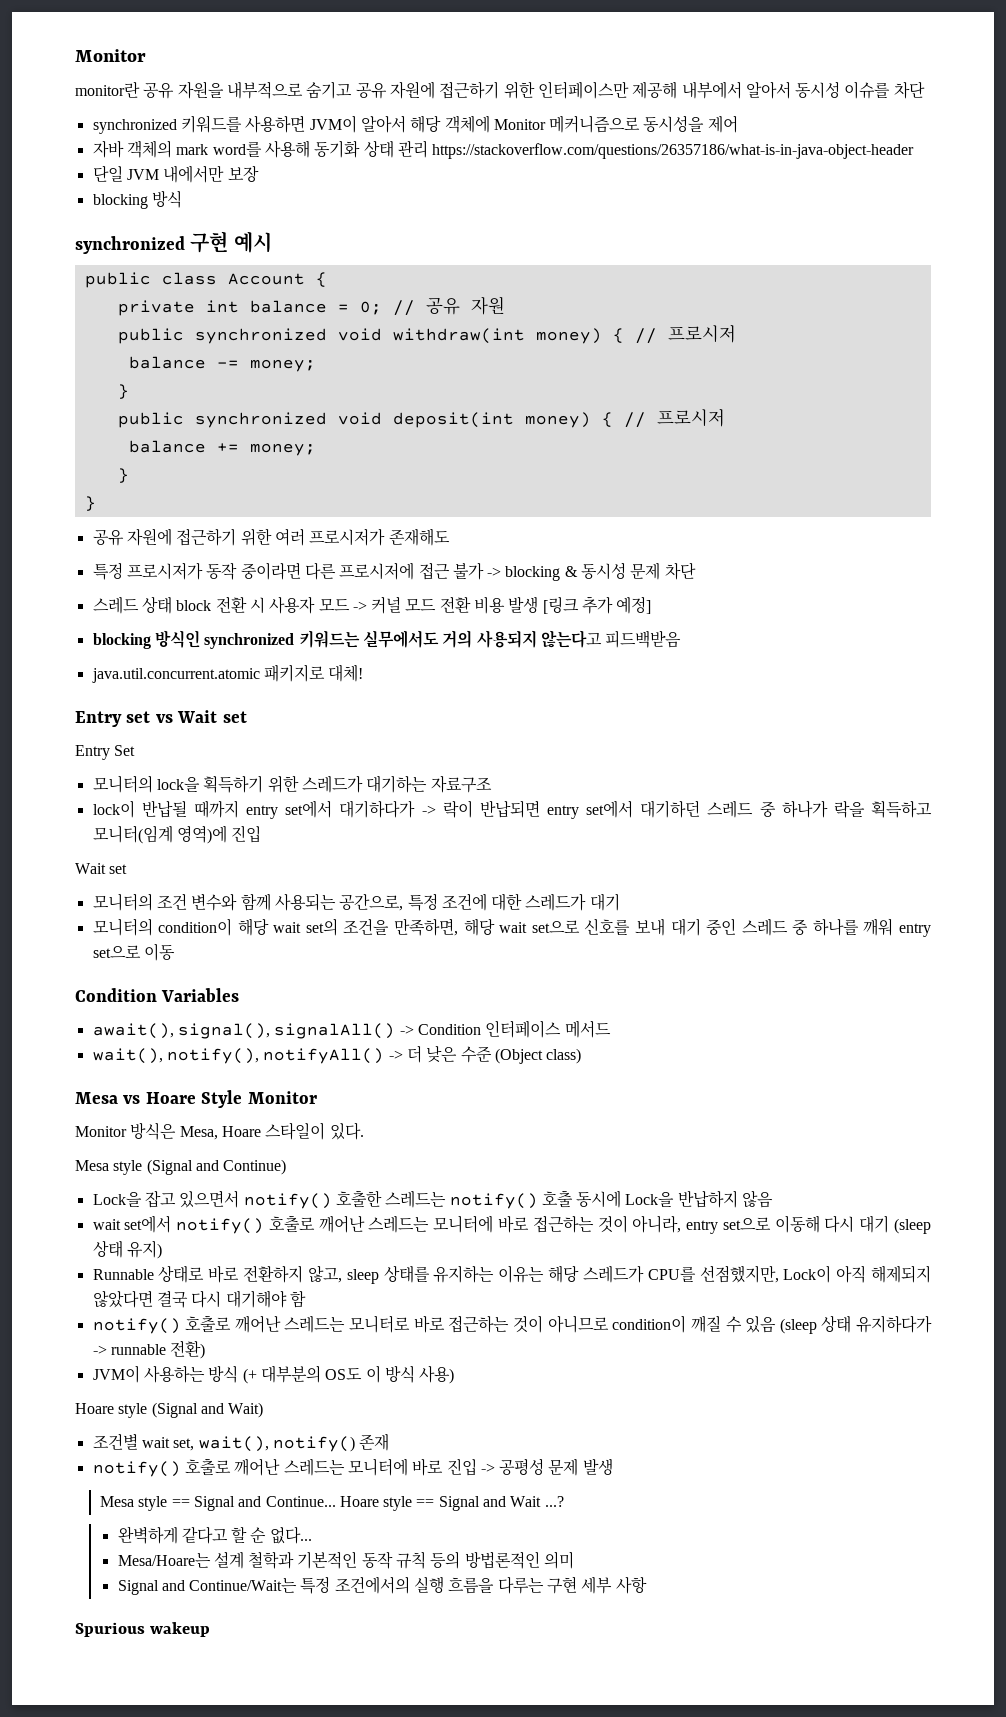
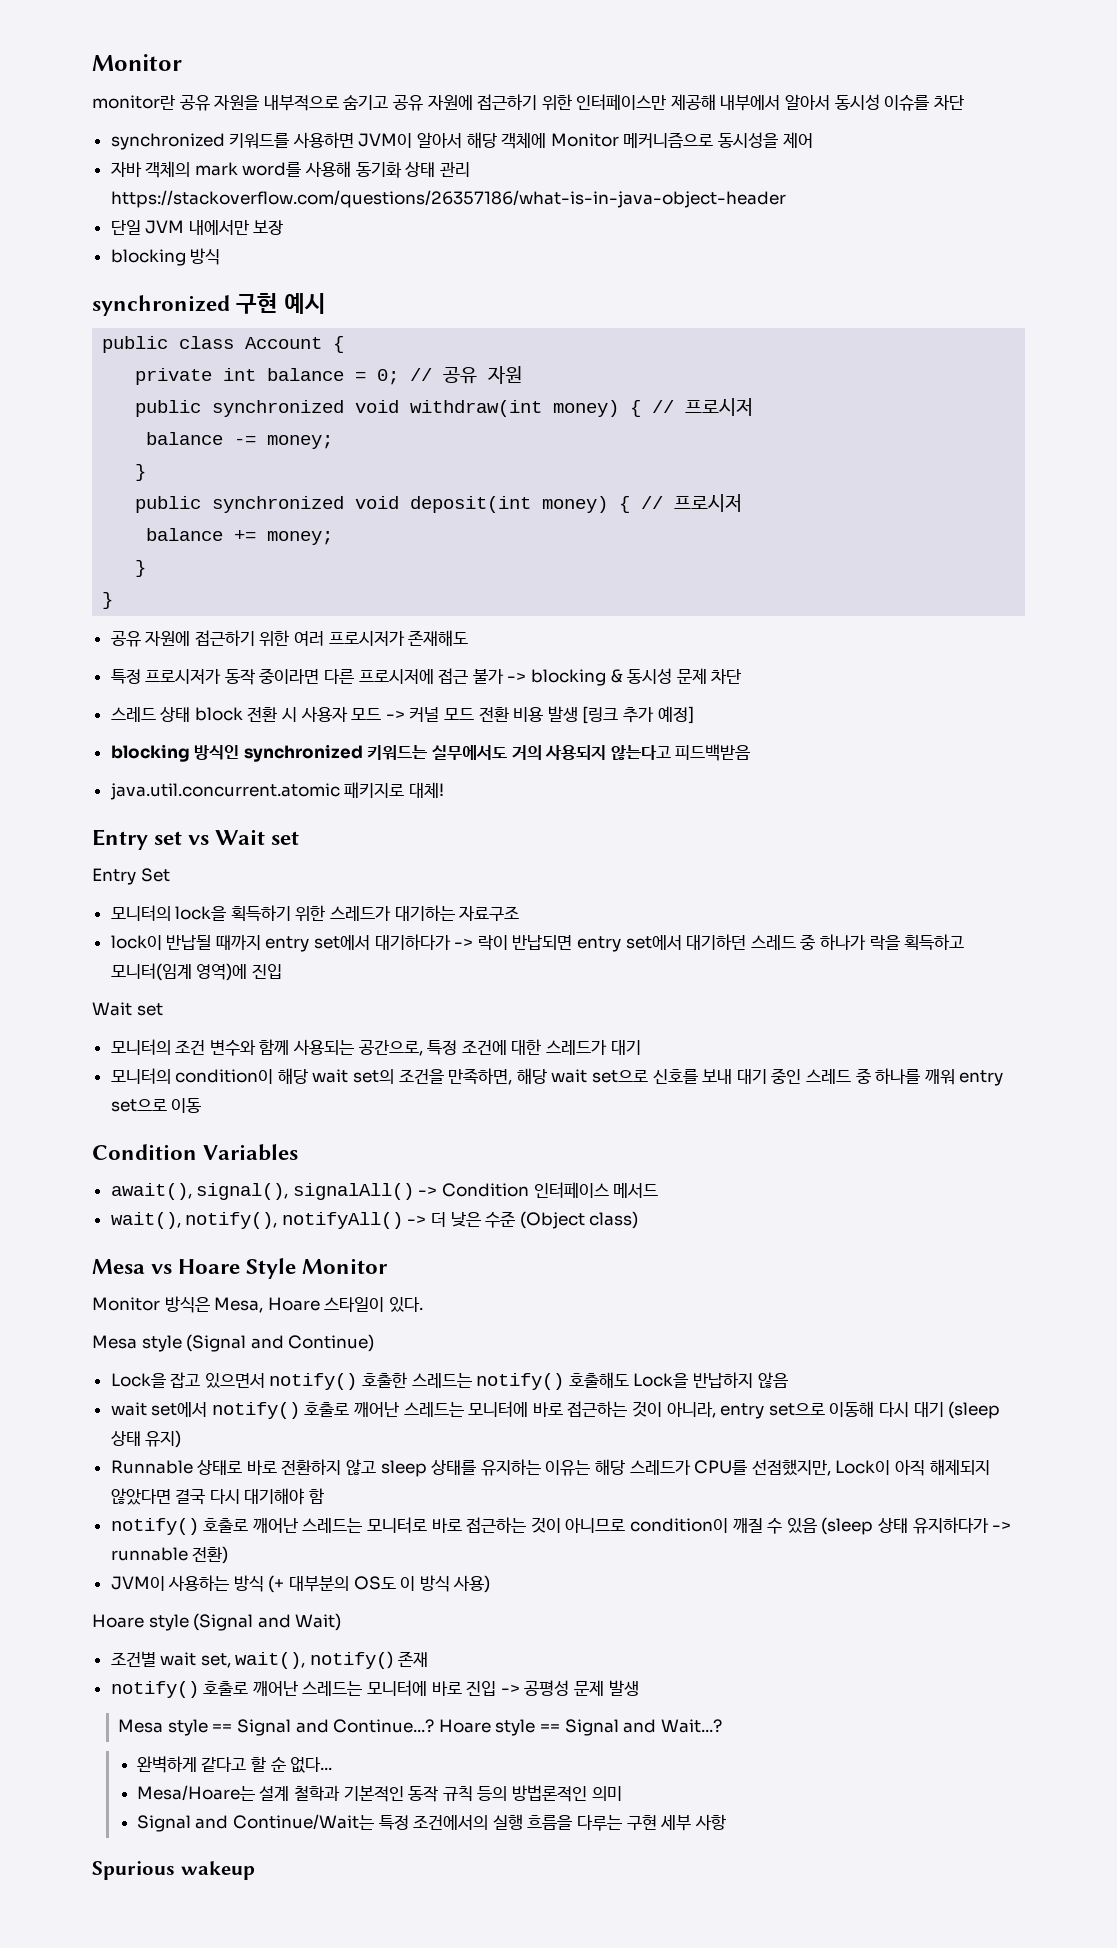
[541,1190,622,1208] 호출 동시에 -> [568,1372,629,1388] 호출해도
[307,1265,342,1283] 않고, -> [346,1459,377,1475] 않고
[265,1496,336,1507] Continue... -> [333,1719,435,1733] Continue...?
[510,1496,564,1507] Wait ...? -> [660,1719,722,1733] Wait...?

